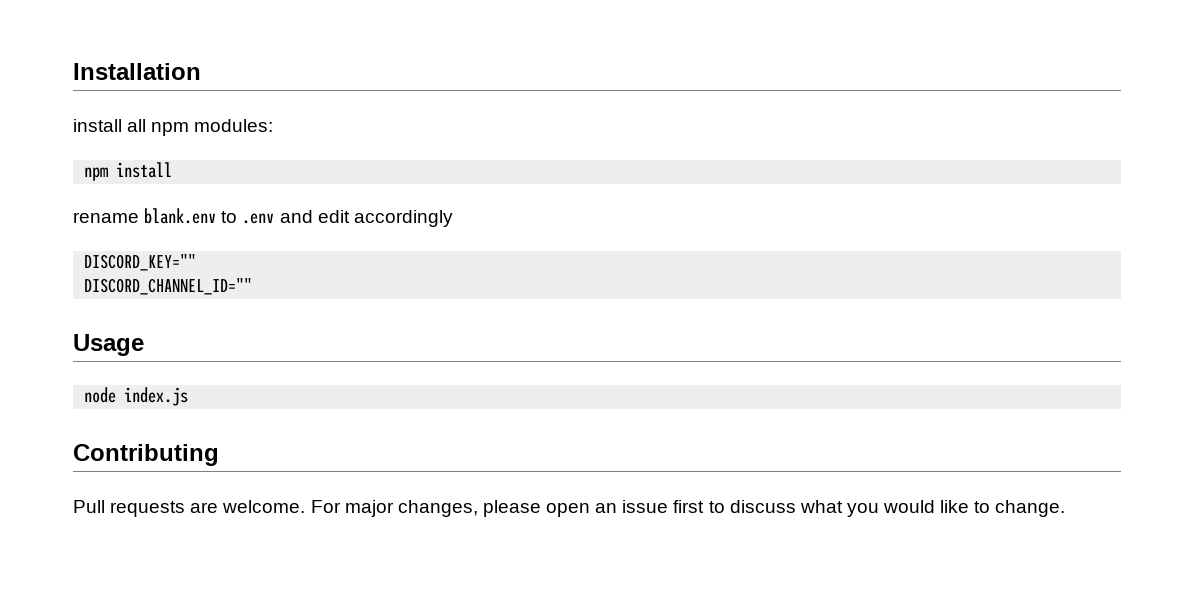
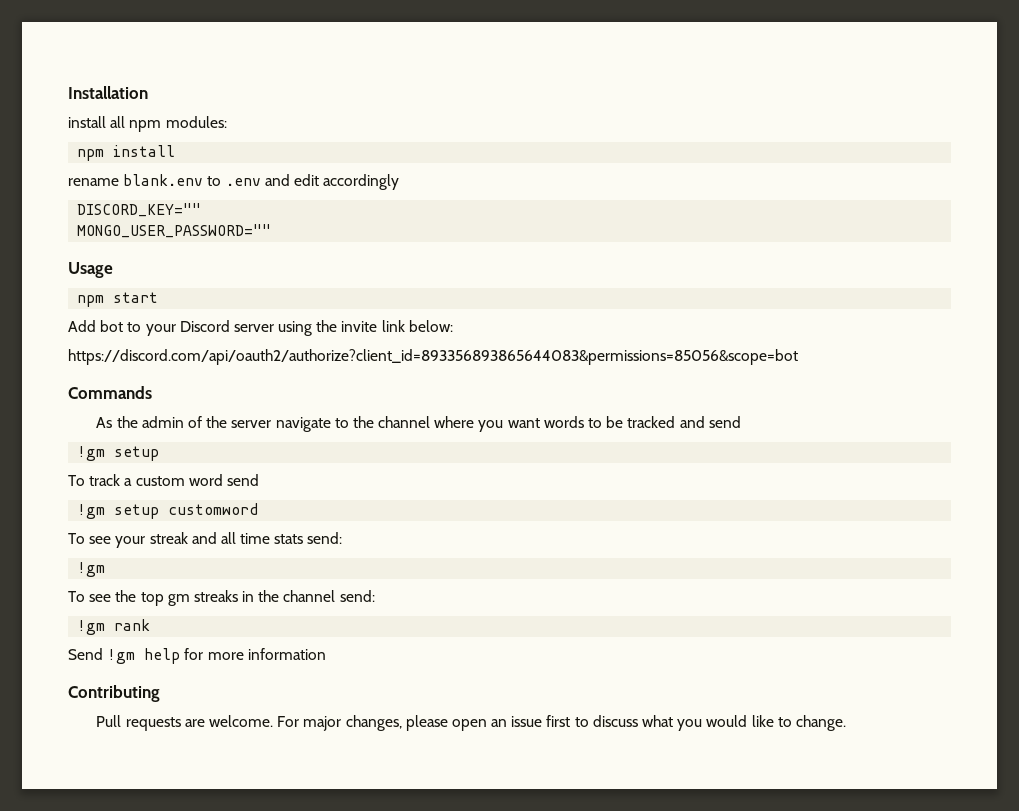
[84,278,253,295] DISCORD_CHANNEL_ID="" -> [77,224,272,238] MONGO_USER_PASSWORD=""
[84,387,189,406] node index.js -> [77,292,159,307] [68,320,453,336] [68,349,798,365] [68,386,152,399] [96,416,741,432] [77,446,160,461] [68,474,259,486] [77,503,259,519] [68,532,343,548] [77,562,106,577] [68,590,375,606] [77,619,151,635] [68,648,326,664] npm start // Add bot to your Discord server using the invite link below: // https://discord.com/api/oauth2/authorize?client_id=893356893865644083&permissions=85056&scope=bot // Commands // As the admin of the server navigate to the channel where you want words to be tracked and send // !gm setup // To track a custom word send // !gm setup customword // To see your streak and all time stats send: // !gm // To see the top gm streaks in the channel send: // !gm rank // Send !gm help for more information

